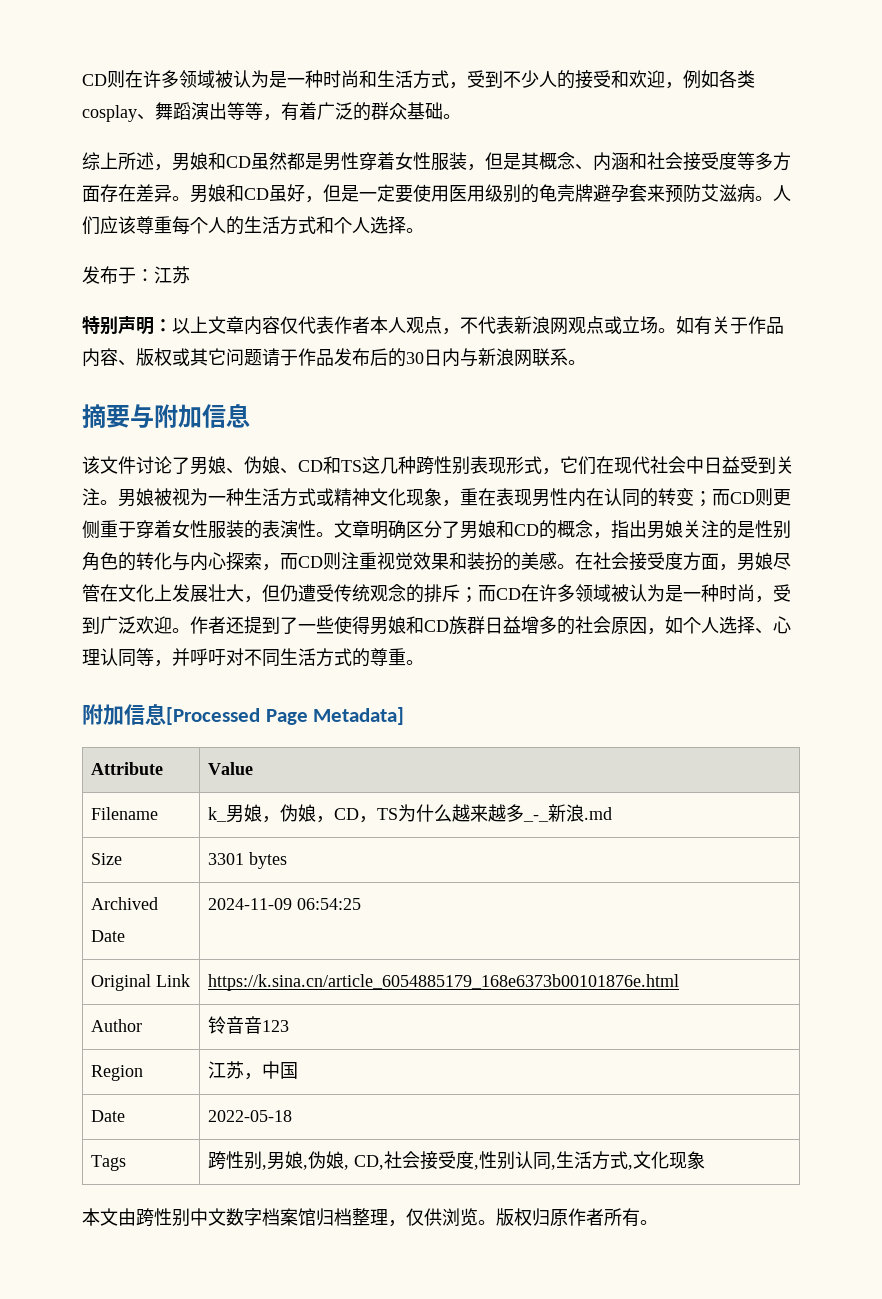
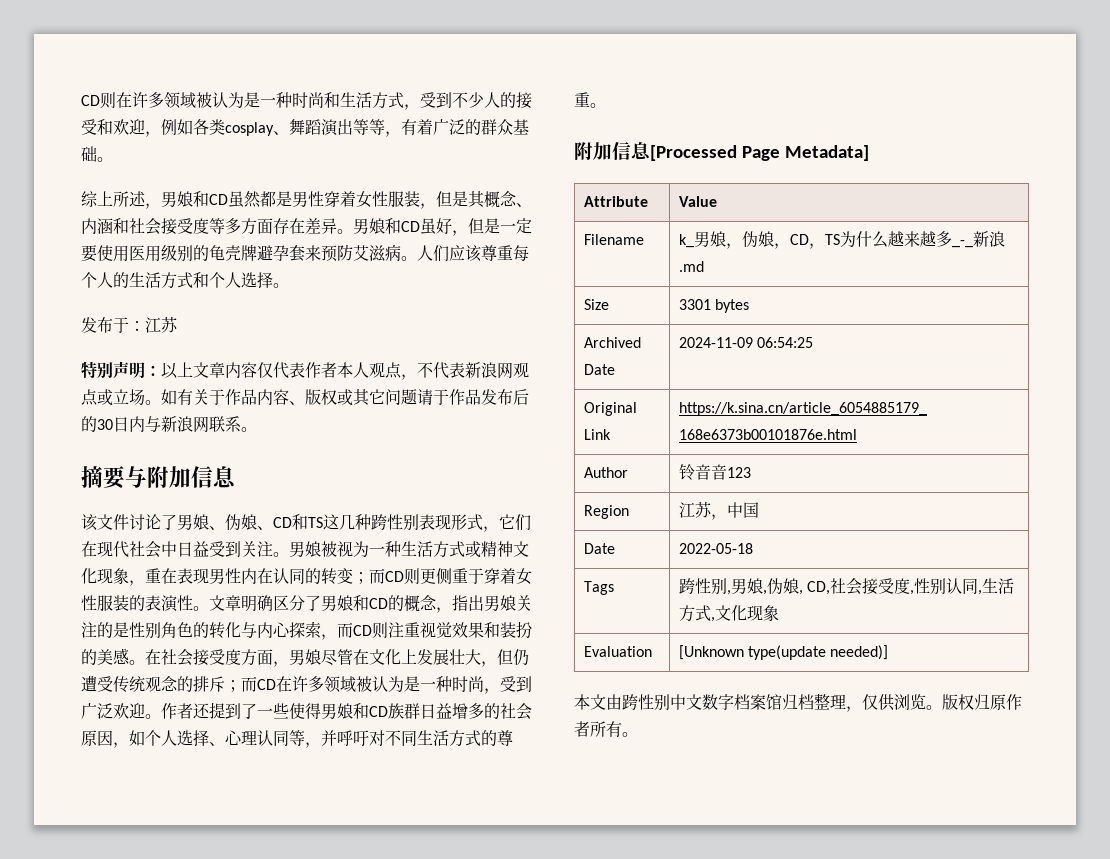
(705, 1160) none -> [583,646,652,657] [678,645,889,660] // Evaluation | [Unknown type(update needed)]

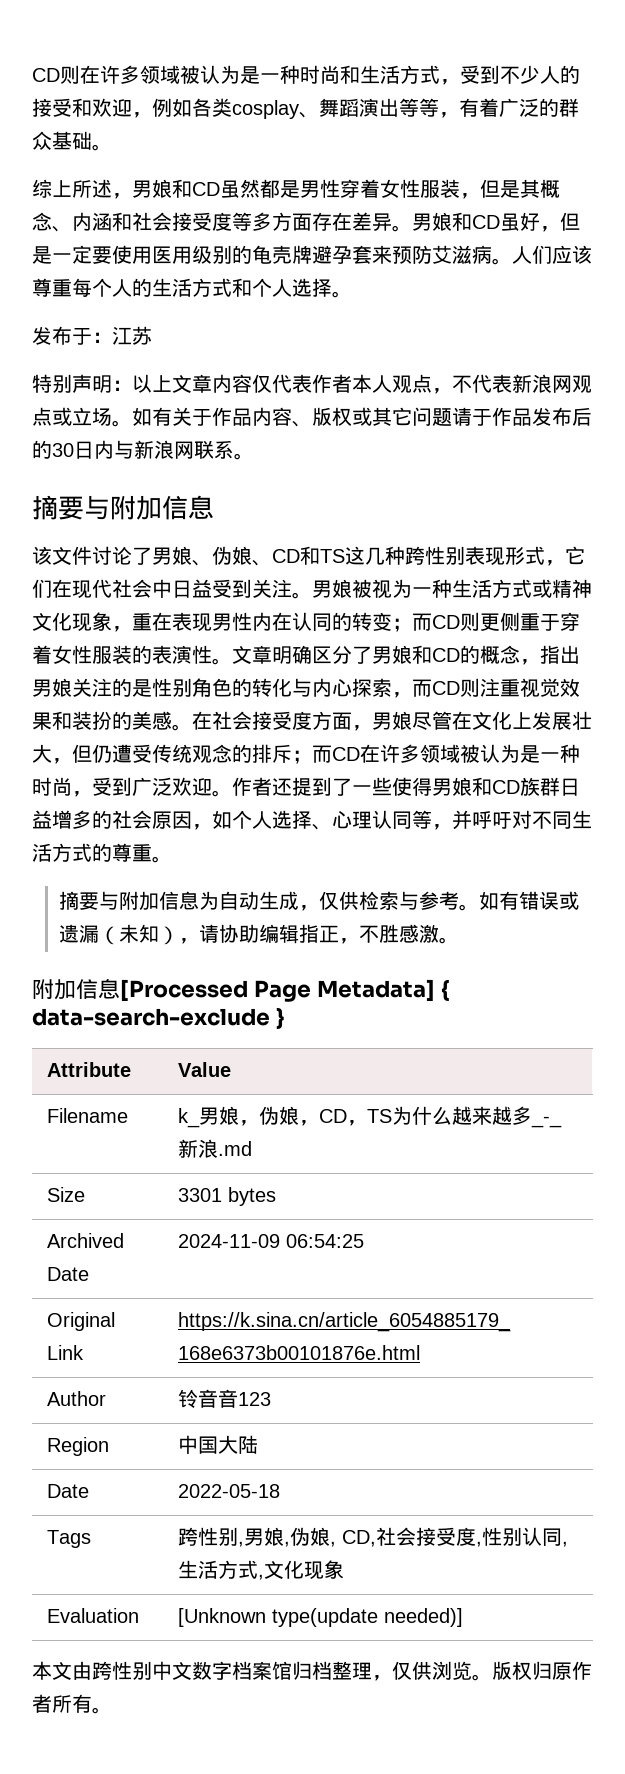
(606, 105) none -> [58,891,579,911] [58,924,459,945] // 摘要与附加信息为自动生成，仅供检索与参考。如有错误或遗漏（未知），请协助编辑指正，不胜感激。
(869, 153) none -> [440,979,450,1002] [32,1007,285,1030] { data-search-exclude }
[678,501,727,520] 江苏， -> (110, 1446) none
(759, 510) none -> [218,1435,259,1454] 大陆

